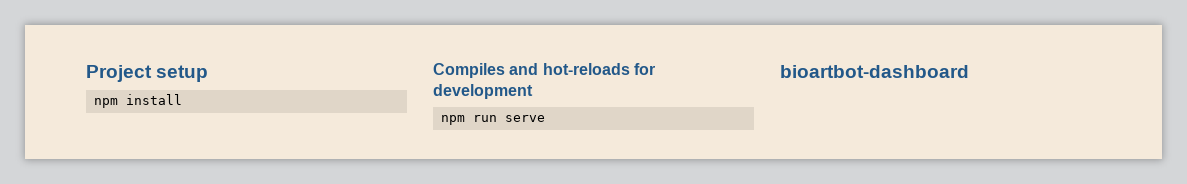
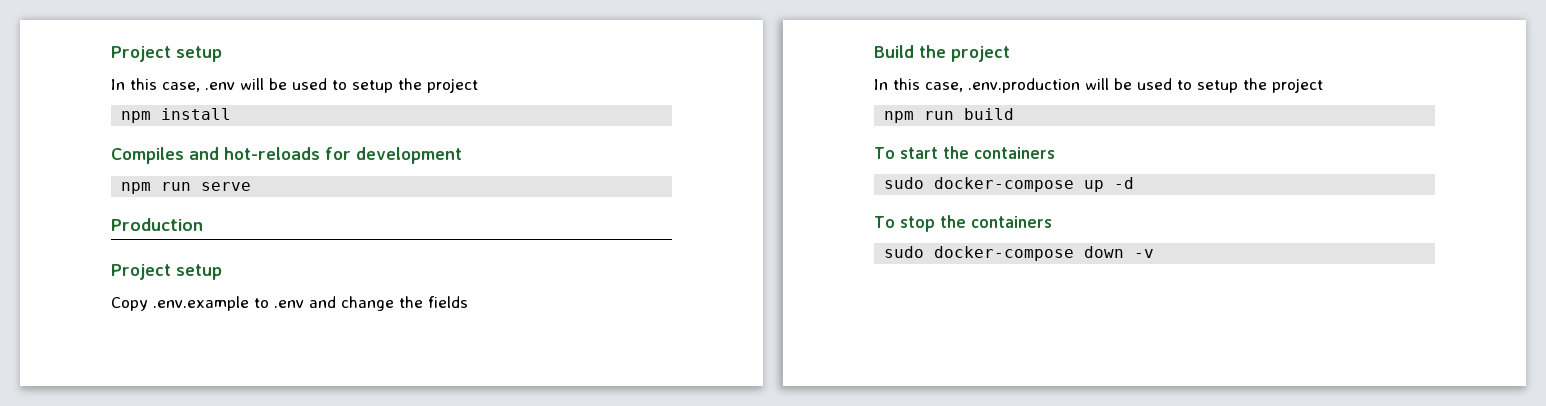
[86,65,209,82] Project setup -> [111,46,222,62] [111,78,478,93] Project setup // In this case, .env will be used to setup the project
[780,65,969,78] bioartbot-dashboard -> [111,218,203,231] [111,264,222,280] [111,296,468,311] [874,45,1010,62] [874,78,1323,93] [884,108,1015,123] [874,146,1055,159] [884,177,1135,192] [874,215,1052,232] [884,246,1155,261] Production // Project setup // Copy .env.example to .env and change the fields // Build the project // In this case, .env.production will be used to setup the project // npm run build // To start the containers // sudo docker-compose up -d // To stop the containers // sudo docker-compose down -v

